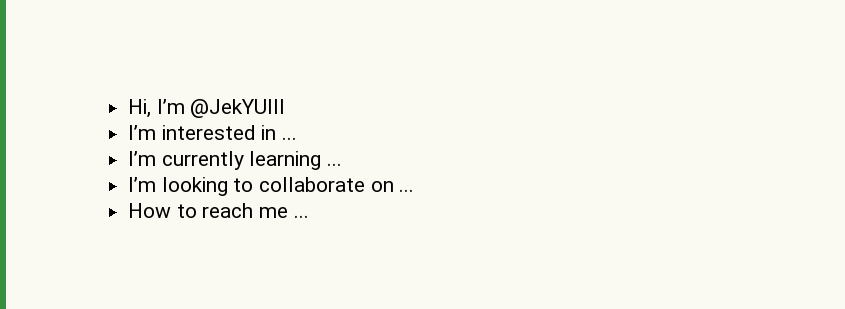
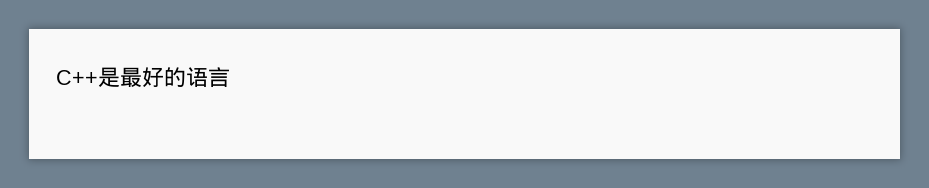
[128,99,286,118] [128,125,298,140] [128,151,343,170] [128,177,415,196] [128,203,309,218] Hi, I’m @JekYUlll // I’m interested in ... // I’m currently learning ... // I’m looking to collaborate on ... // How to reach me ... -> [56,67,230,88] C++是最好的语言

